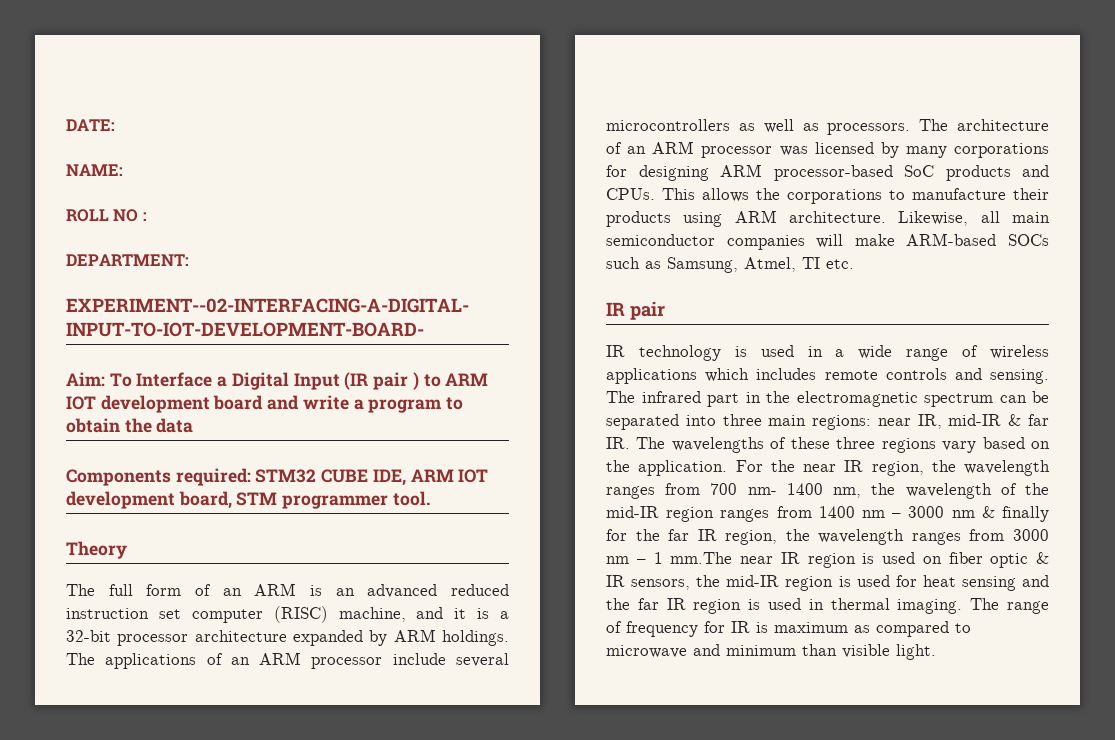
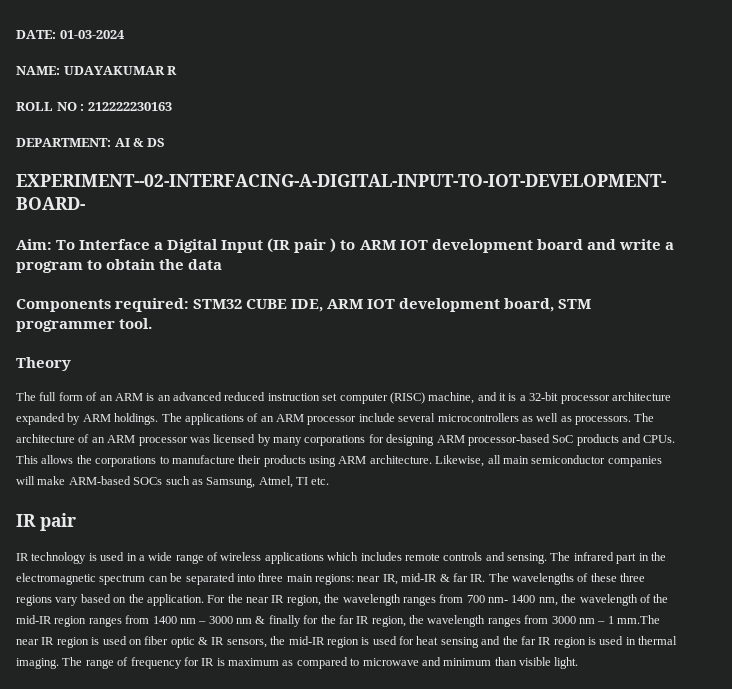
(115, 125) none -> [59,30,125,39] 01-03-2024
(123, 170) none -> [63,66,178,75] UDAYAKUMAR R
(147, 216) none -> [87,102,172,111] 212222230163
(189, 260) none -> [114,138,165,147] AI & DS

